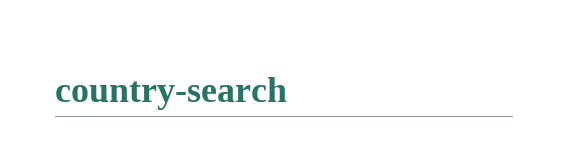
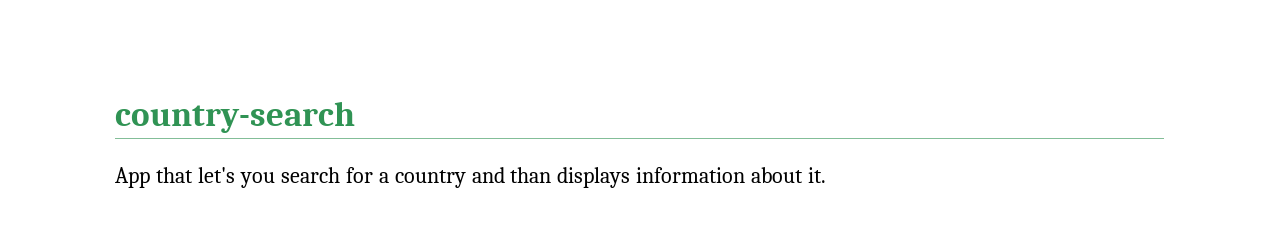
(287, 93) none -> [115,167,827,188] // App that let's you search for a country and than displays information about it.

